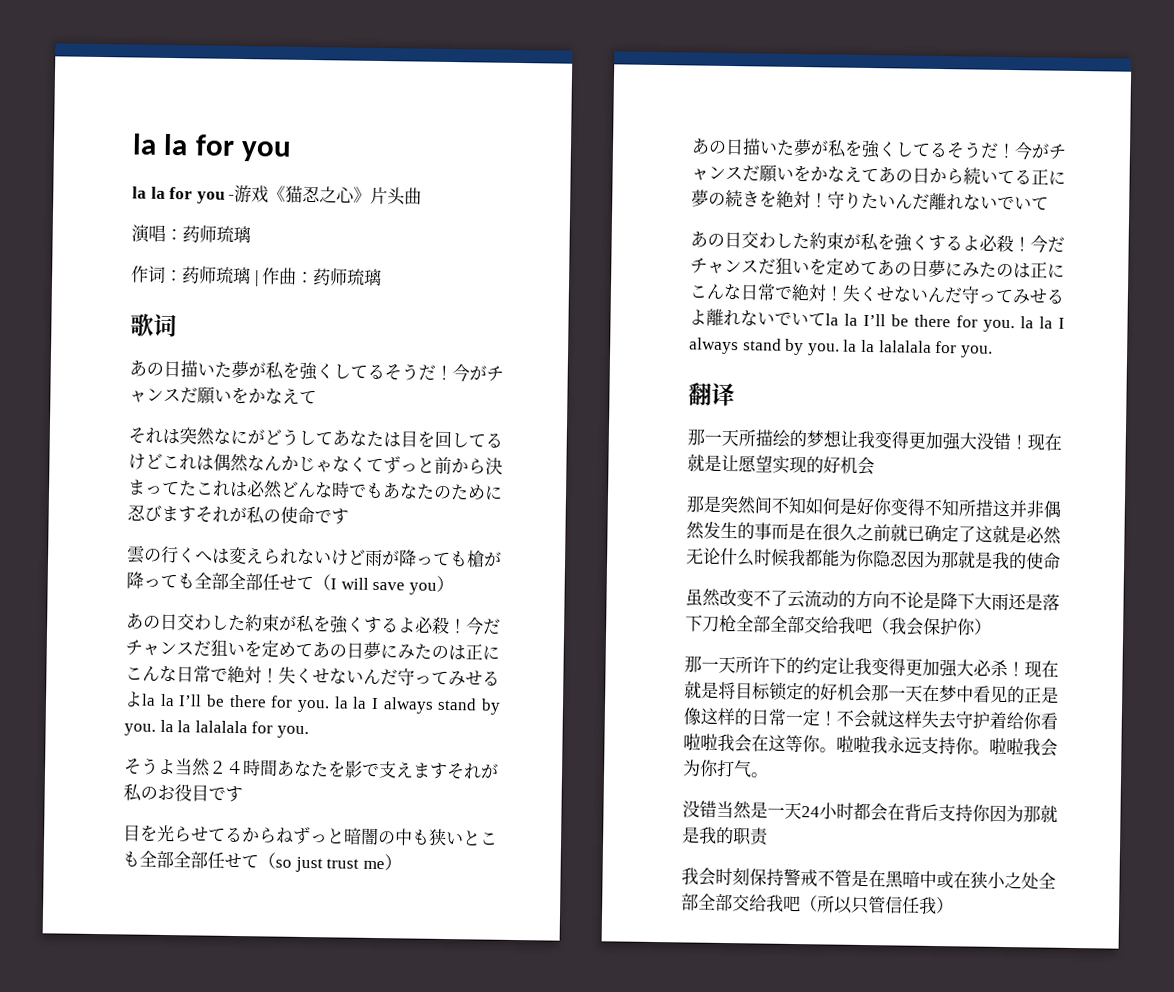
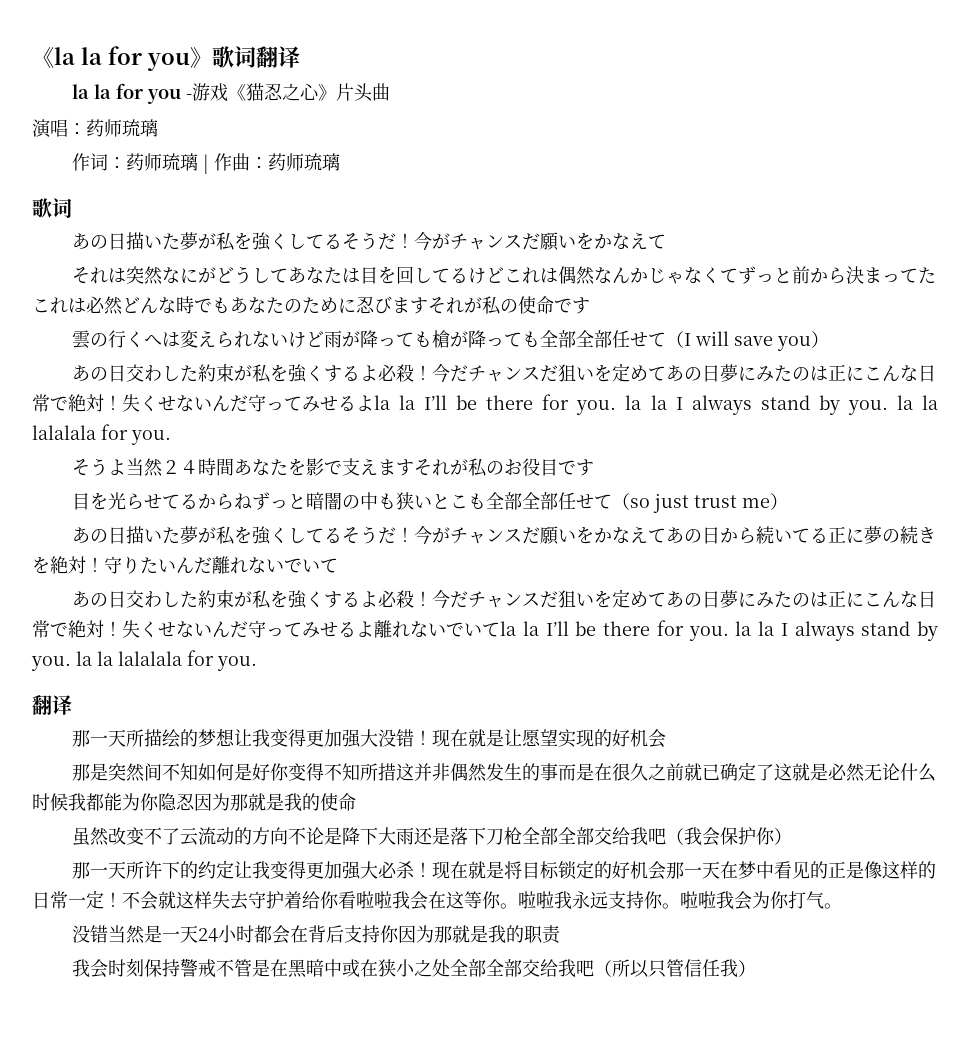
[132,133,293,162] la la for you -> [32,46,300,71] 《la la for you》歌词翻译

